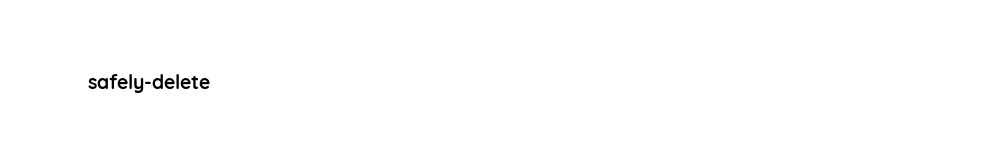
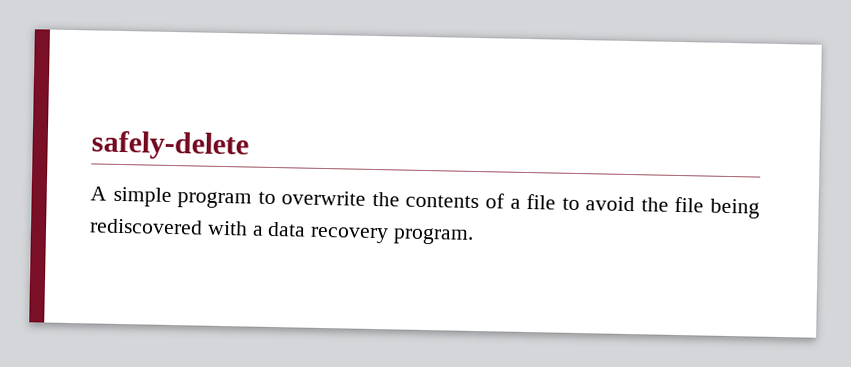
(210, 83) none -> [90,186,760,219] [89,218,475,245] // A simple program to overwrite the contents of a file to avoid the file being rediscovered with a data recovery program.

